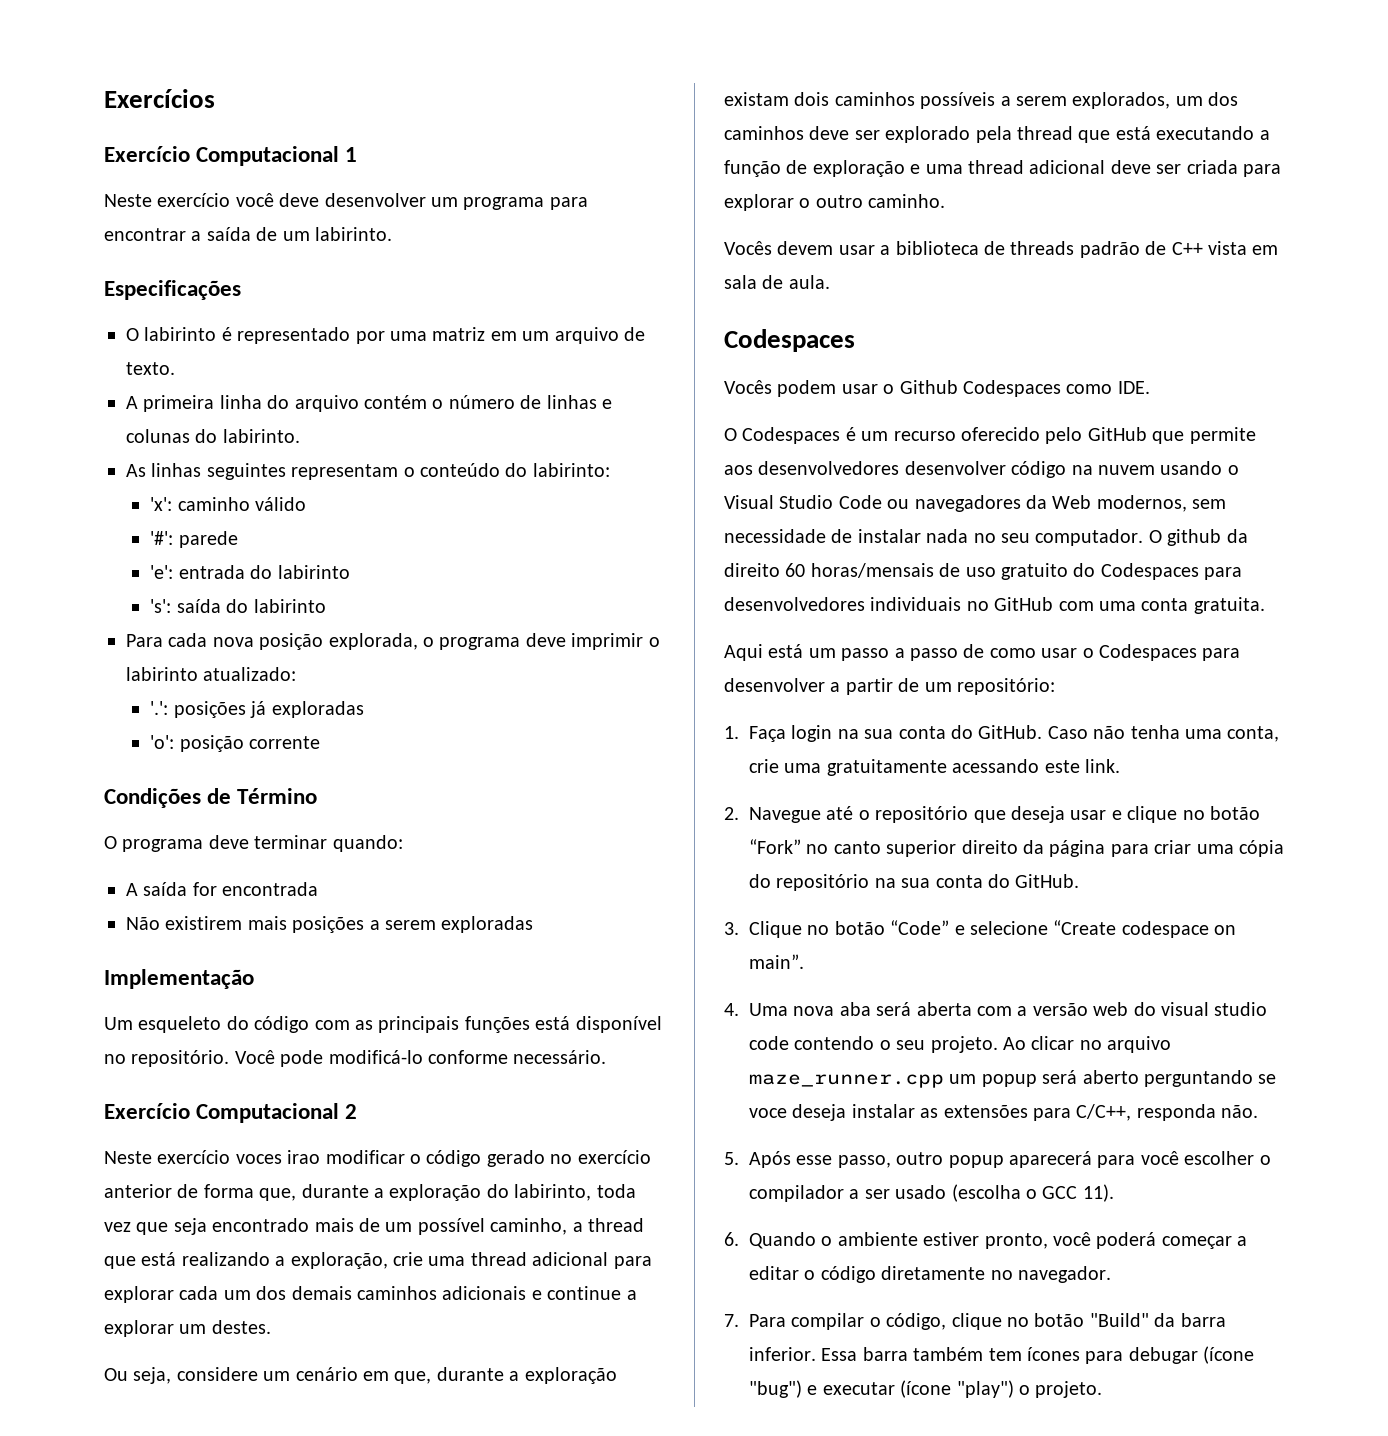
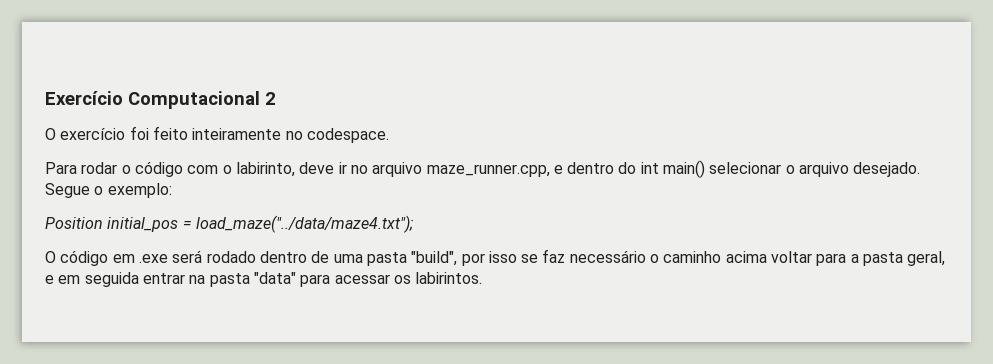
[104,89,215,108] [104,146,358,166] [104,193,588,210] [104,227,392,241] [104,280,241,300] [126,327,645,344] [126,362,175,375] [126,395,612,412] [126,429,300,443] [126,463,610,480] [150,497,307,511] [150,531,238,548] [150,565,350,579] [150,599,326,613] [126,633,660,650] [126,667,297,681] [150,701,364,718] [150,735,321,752] [104,788,318,808] [104,835,403,852] [126,882,319,896] [126,916,534,933] [104,969,254,989] [104,1016,662,1033] [104,1050,607,1067] [104,1103,358,1123] [104,1150,651,1167] [104,1184,636,1201] [104,1218,644,1235] [104,1252,652,1269] [104,1286,637,1303] [104,1320,271,1337] [104,1367,617,1384] [724,92,1239,109] [724,126,1270,143] [724,160,1281,177] [724,194,946,211] [724,241,1279,258] [724,275,830,289] [724,329,855,352] [724,380,1150,397] [724,427,1256,444] [724,461,1239,478] [724,495,1227,512] [724,529,1248,546] [724,563,1243,580] [724,597,1265,614] [724,644,1241,661] [724,678,1055,695] [724,725,1280,742] [749,759,1120,776] [724,806,1260,823] [749,839,1284,857] [749,874,1080,891] [724,920,1237,938] [749,954,804,969] [724,1002,1268,1016] [749,1036,1172,1053] [749,1070,1277,1088] [749,1104,1259,1121] [724,1151,1271,1168] [749,1184,1114,1202] [724,1232,1248,1249] [749,1266,1111,1283] [724,1313,1226,1330] [749,1346,1255,1364] [749,1380,1103,1398] Exercícios // Exercício Computacional 1 // Neste exercício você deve desenvolver um programa para encontrar a saída de um labirinto. // Especificações // O labirinto é representado por uma matriz em um arquivo de texto. // A primeira linha do arquivo contém o número de linhas e colunas do labirinto. // As linhas seguintes representam o conteúdo do labirinto: // 'x': caminho válido // '#': parede // 'e': entrada do labirinto // 's': saída do labirinto // Para cada nova posição explorada, o programa deve imprimir o labirinto atualizado: // '.': posições já exploradas // 'o': posição corrente // Condições de Término // O programa deve terminar quando: // A saída for encontrada // Não existirem mais posições a serem exploradas // Implementação // Um esqueleto do código com as principais funções está disponível no repositório. Você pode modificá-lo conforme necessário. // Exercício Computacional 2 // Neste exercício voces irao modificar o código gerado no exercício anterior de forma que, durante a exploração do labirinto, toda vez que seja encontrado mais de um possível caminho, a thread que está realizando a exploração, crie uma thread adicional para explorar cada um dos demais caminhos adicionais e continue a explorar um destes. // Ou seja, considere um cenário em que, durante a exploração existam dois caminhos possíveis a serem explorados, um dos caminhos deve ser explorado pela thread que está executando a função de exploração e uma thread adicional deve ser criada para explorar o outro caminho. // Vocês devem usar a biblioteca de threads padrão de C++ vista em sala de aula. // Codespaces // Vocês podem usar o Github Codespaces como IDE. // O Codespaces é um recurso oferecido pelo GitHub que permite aos desenvolvedores desenvolver código na nuvem usando o Visual Studio Code ou navegadores da Web modernos, sem necessidade de instalar nada no seu computador. O github da direito 60 horas/mensais de uso gratuito do Codespaces para desenvolvedores individuais no GitHub com uma conta gratuita. // Aqui está um passo a passo de como usar o Codespaces para desenvolver a partir de um repositório: // 1. Faça login na sua conta do GitHub. Caso não tenha uma conta, crie uma gratuitamente acessando este link. // 2. Navegue até o repositório que deseja usar e clique no botão “Fork” no canto superior direito da página para criar uma cópia do repositório na sua conta do GitHub. // 3. Clique no botão “Code” e selecione “Create codespace on main”. // 4. Uma nova aba será aberta com a versão web do visual studio code contendo o seu projeto. Ao clicar no arquivo maze_runner.cpp um popup será aberto perguntando se voce deseja instalar as extensões para C/C++, responda não. // 5. Após esse passo, outro popup aparecerá para você escolher o compilador a ser usado (escolha o GCC 11). // 6. Quando o ambiente estiver pronto, você poderá começar a editar o código diretamente no navegador. // 7. Para compilar o código, clique no botão "Build" da barra inferior. Essa barra também tem ícones para debugar (ícone "bug") e executar (ícone "play") o projeto. -> [45,91,276,109] [45,126,389,143] [45,160,921,178] [45,183,172,198] [45,215,414,233] [45,249,946,266] [45,272,483,287] Exercício Computacional 2 // O exercício foi feito inteiramente no codespace. // Para rodar o código com o labirinto, deve ir no arquivo maze_runner.cpp, e dentro do int main() selecionar o arquivo desejado. Segue o exemplo: // Position initial_pos = load_maze("../data/maze4.txt"); // O código em .exe será rodado dentro de uma pasta "build", por isso se faz necessário o caminho acima voltar para a pasta geral, e em seguida entrar na pasta "data" para acessar os labirintos.

